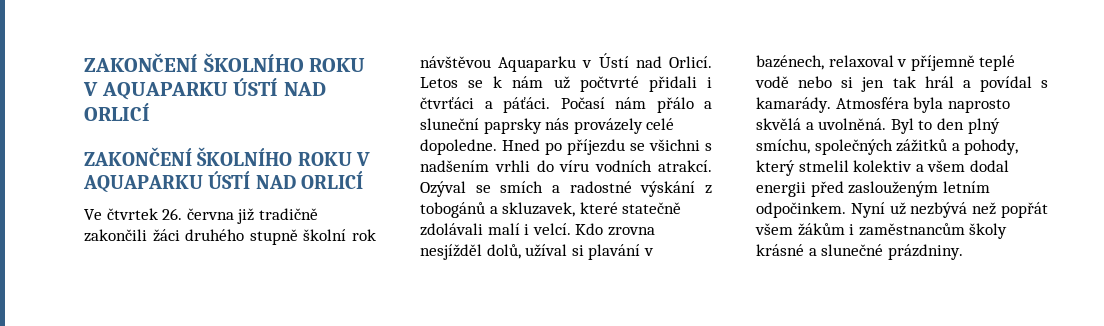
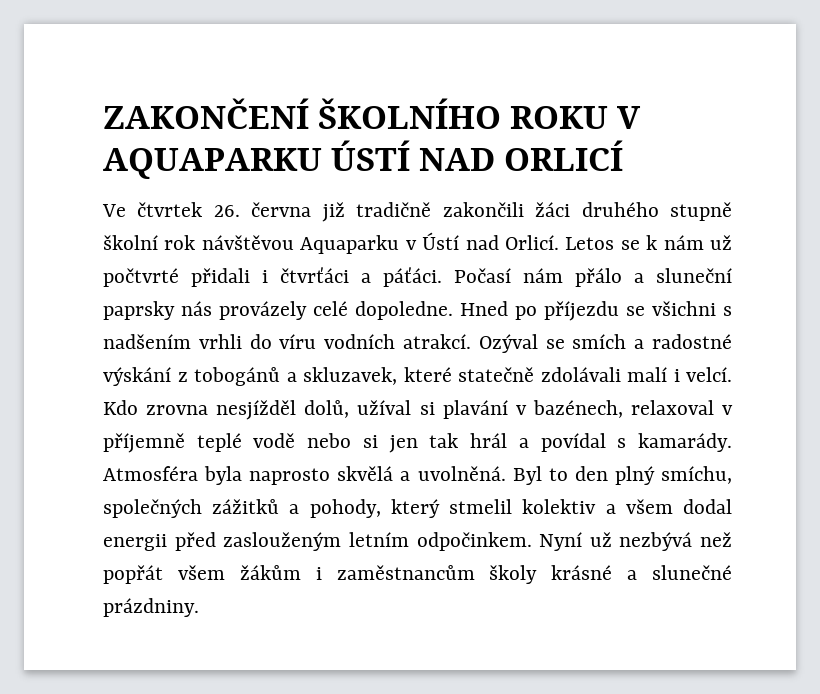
[84,53,366,72] [83,78,326,100] [84,103,150,121] [84,147,370,166] [83,171,363,193] ZAKONČENÍ ŠKOLNÍHO ROKU V AQUAPARKU ÚSTÍ NAD ORLICÍ // ZAKONČENÍ ŠKOLNÍHO ROKU V AQUAPARKU ÚSTÍ NAD ORLICÍ -> [103,98,641,129] [103,140,623,179] ZAKONČENÍ ŠKOLNÍHO ROKU V AQUAPARKU ÚSTÍ NAD ORLICÍ

